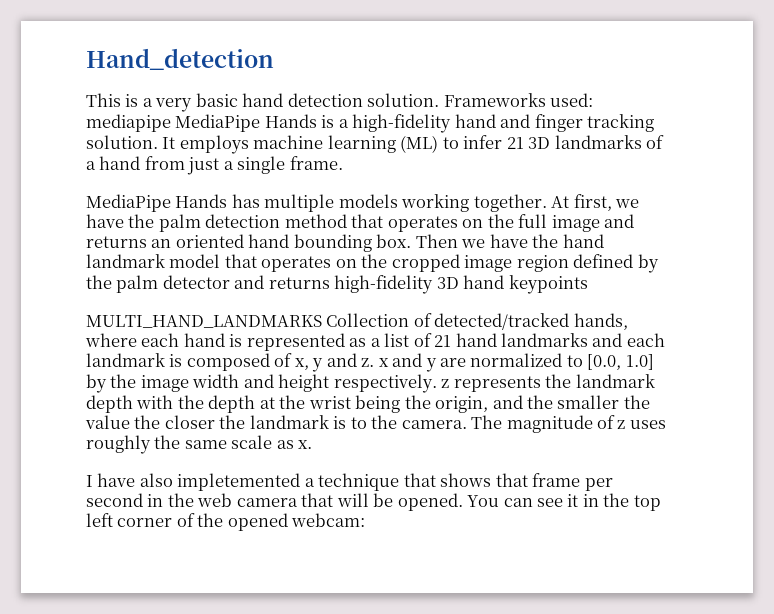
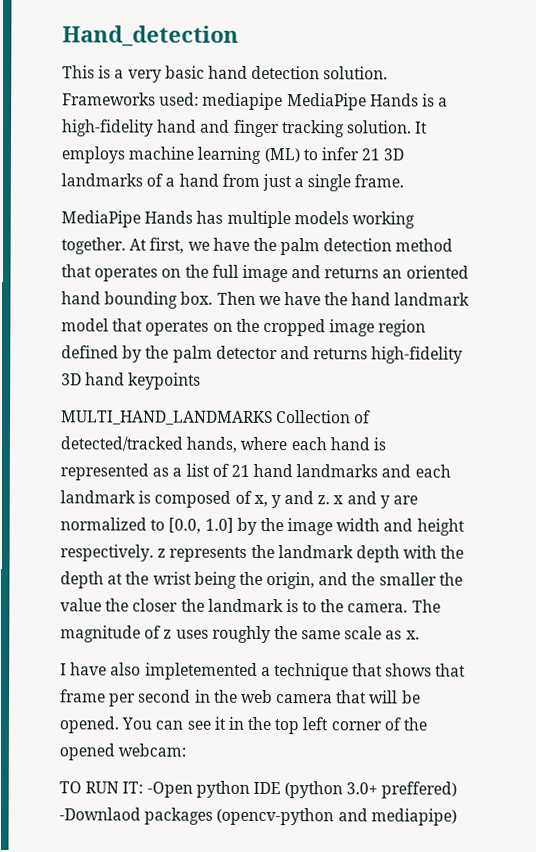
(366, 520) none -> [59,780,458,799] [59,807,457,826] // TO RUN IT: -Open python IDE (python 3.0+ preffered) -Downlaod packages (opencv-python and mediapipe)

